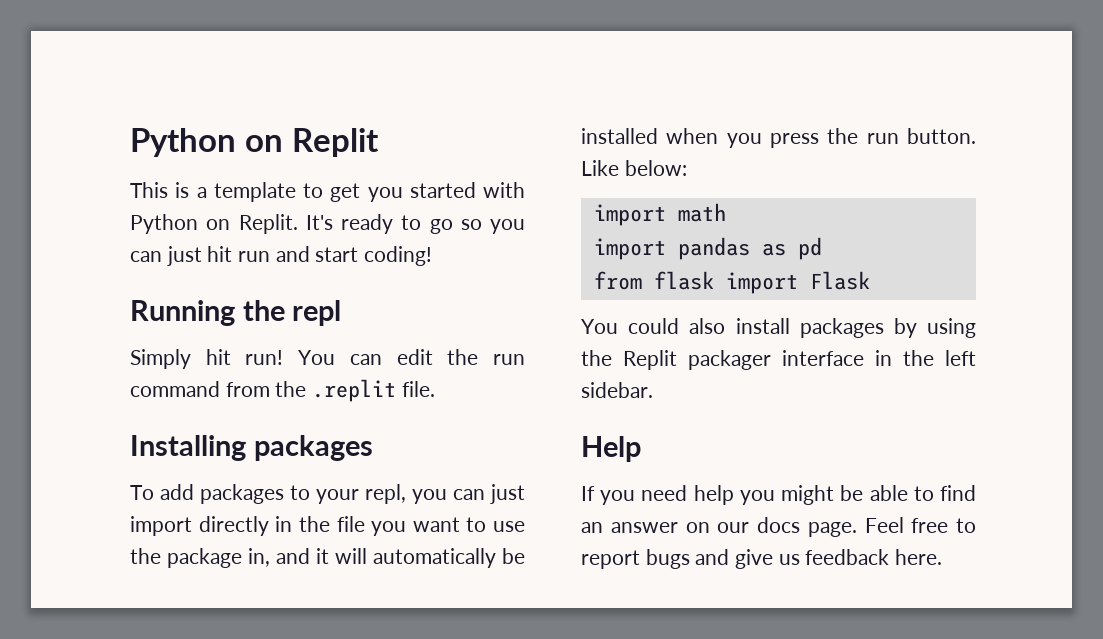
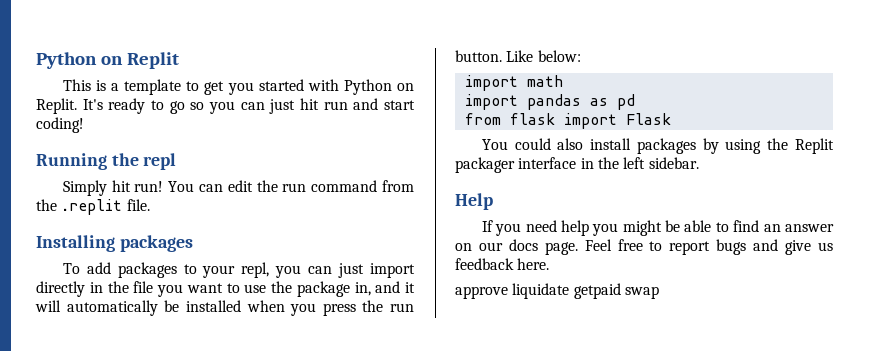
(943, 557) none -> [455,283,659,299] // approve liquidate getpaid swap

